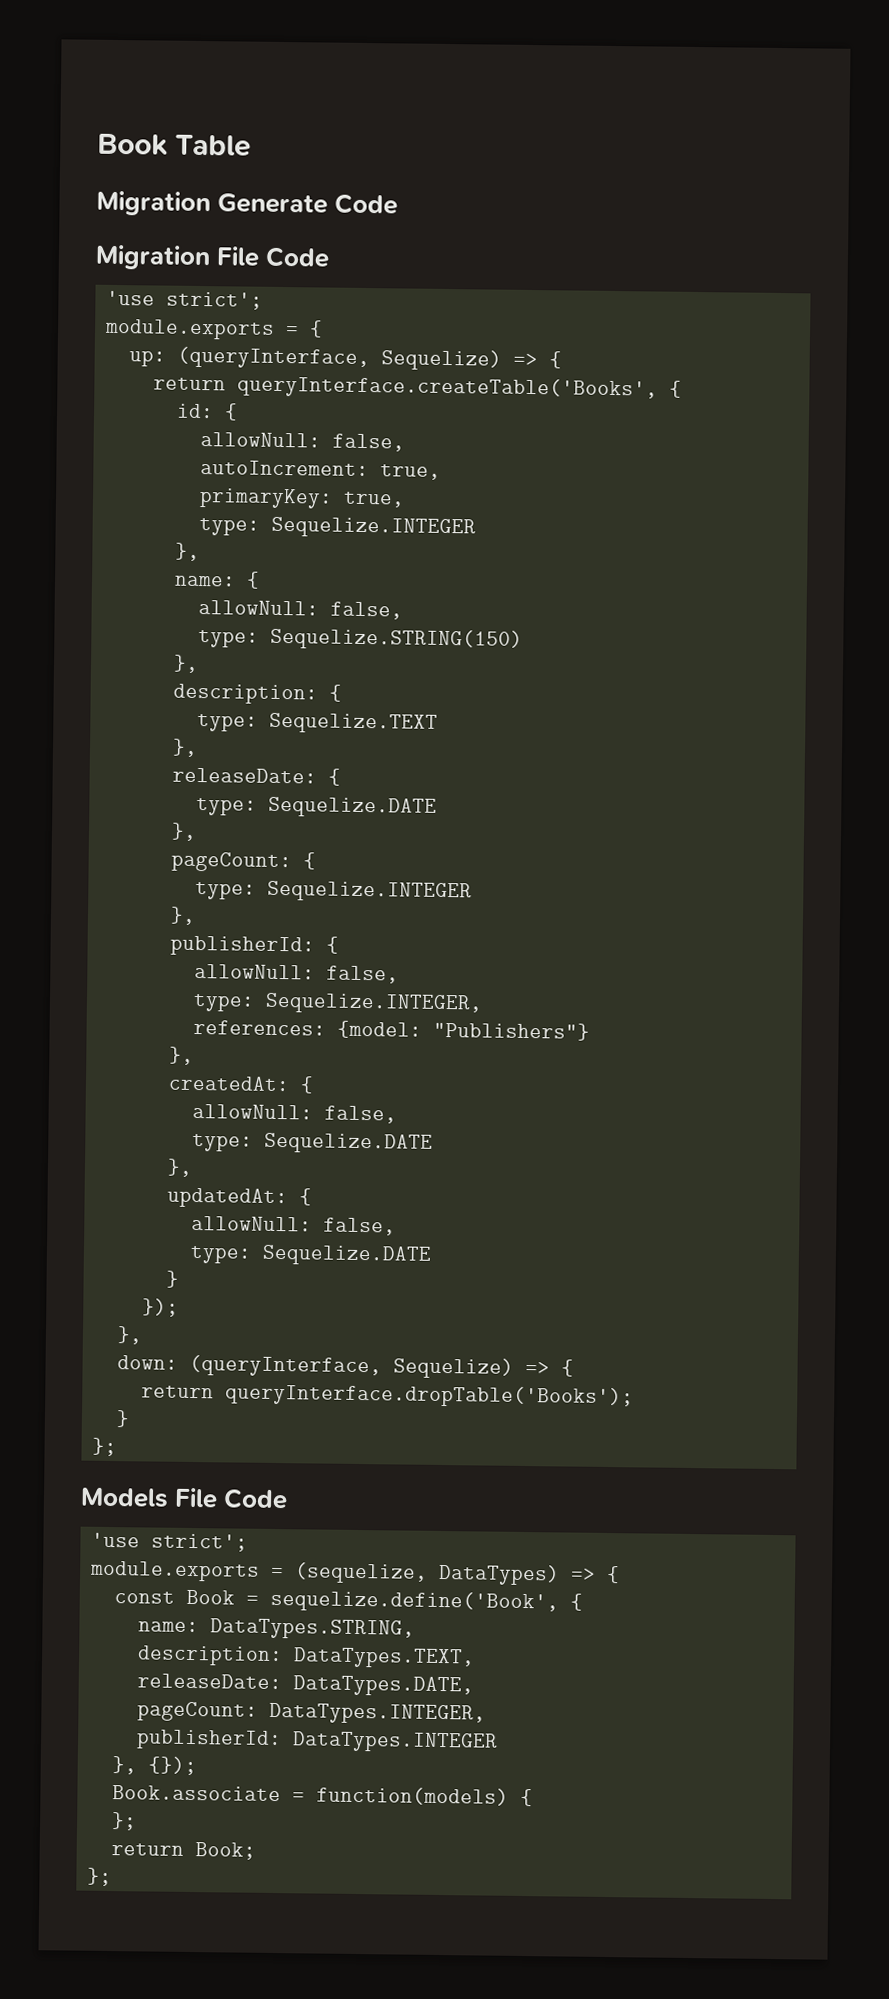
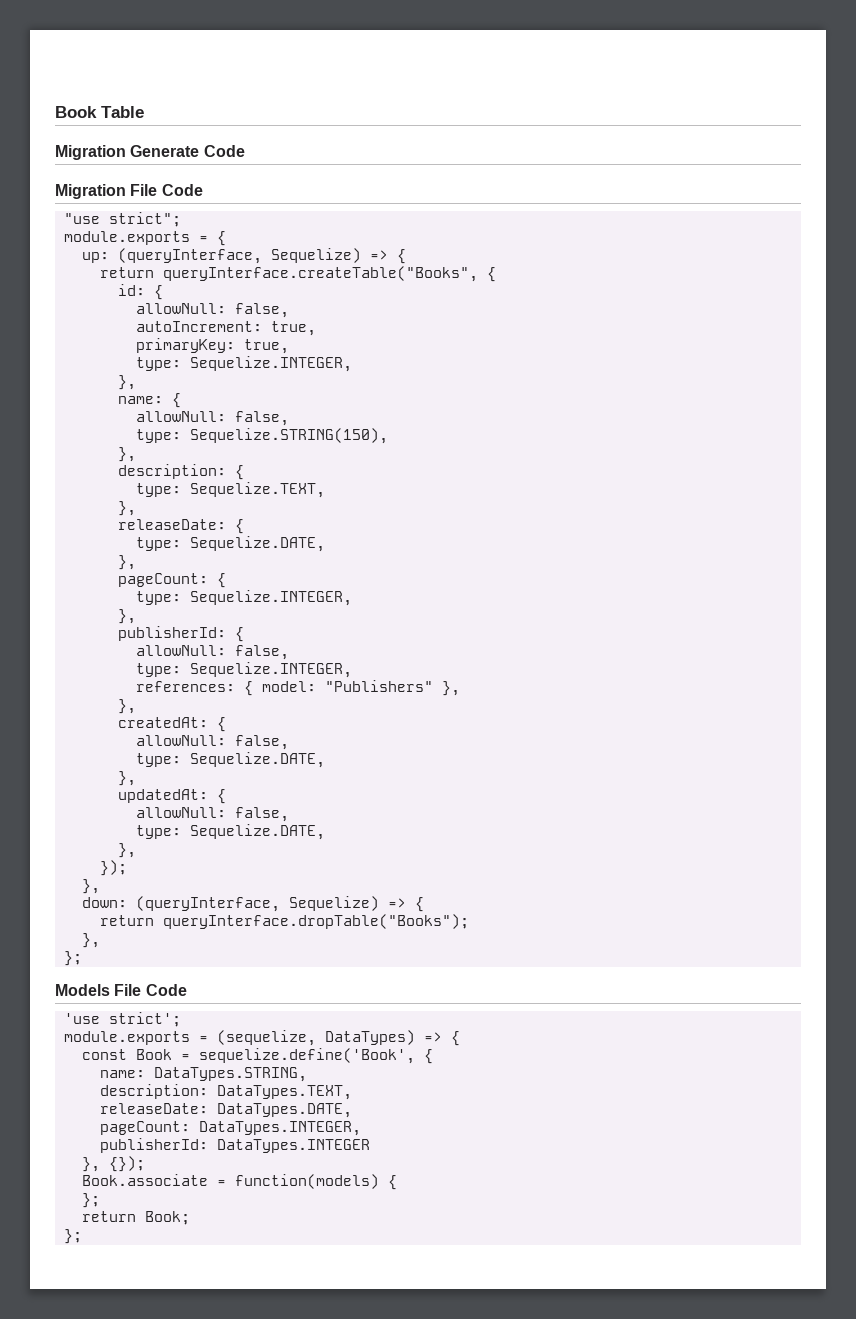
[106,290,264,310] 'use strict'; -> [63,212,181,227] "use strict";
[237,375,659,401] queryInterface.createTable('Books', -> [162,266,478,282] queryInterface.createTable("Books",
[271,516,477,539] Sequelize.INTEGER -> [189,356,352,372] Sequelize.INTEGER,
[270,627,524,651] Sequelize.STRING(150) -> [189,428,388,444] Sequelize.STRING(150),
[269,712,439,734] Sequelize.TEXT -> [189,482,325,498] Sequelize.TEXT,
[268,796,438,818] Sequelize.DATE -> [189,536,325,552] Sequelize.DATE,
[267,880,473,903] Sequelize.INTEGER -> [189,590,352,606] Sequelize.INTEGER,
[337,1020,591,1041] {model: "Publishers"} -> [243,680,460,696] { model: "Publishers" },
[264,1132,434,1154] Sequelize.DATE -> [189,752,325,768] Sequelize.DATE,
[262,1244,433,1266] [166,1270,180,1288] Sequelize.DATE // } -> [189,824,325,840] [117,843,136,858] Sequelize.DATE, // },
[225,1383,635,1409] [116,1410,131,1428] queryInterface.dropTable('Books'); // } -> [162,914,469,929] [81,933,100,948] queryInterface.dropTable("Books"); // },

